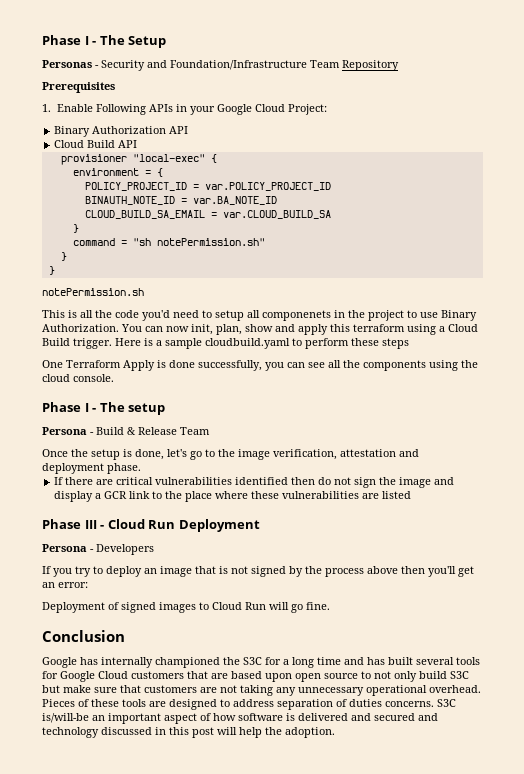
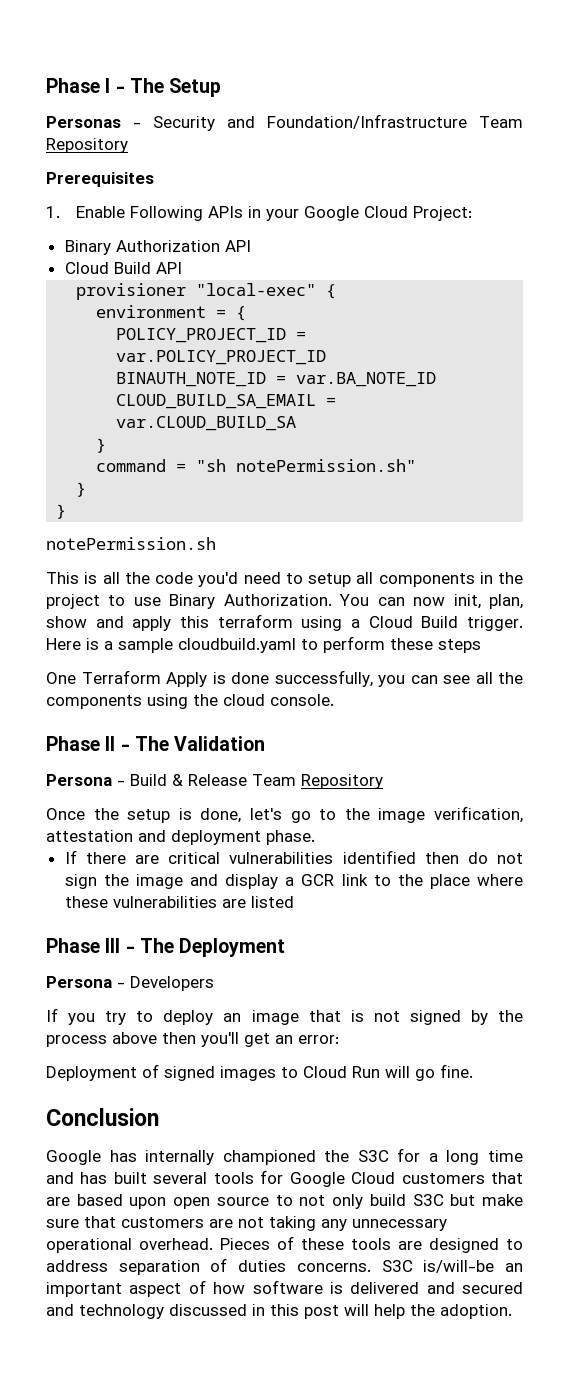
[262,310,331,321] componenets -> [378,573,475,587] components
[84,402,166,415] I - The setup -> [105,736,266,751] II - The Validation
(210, 431) none -> [301,774,383,789] Repository
[107,519,176,529] Cloud Run -> [139,938,174,953] The

